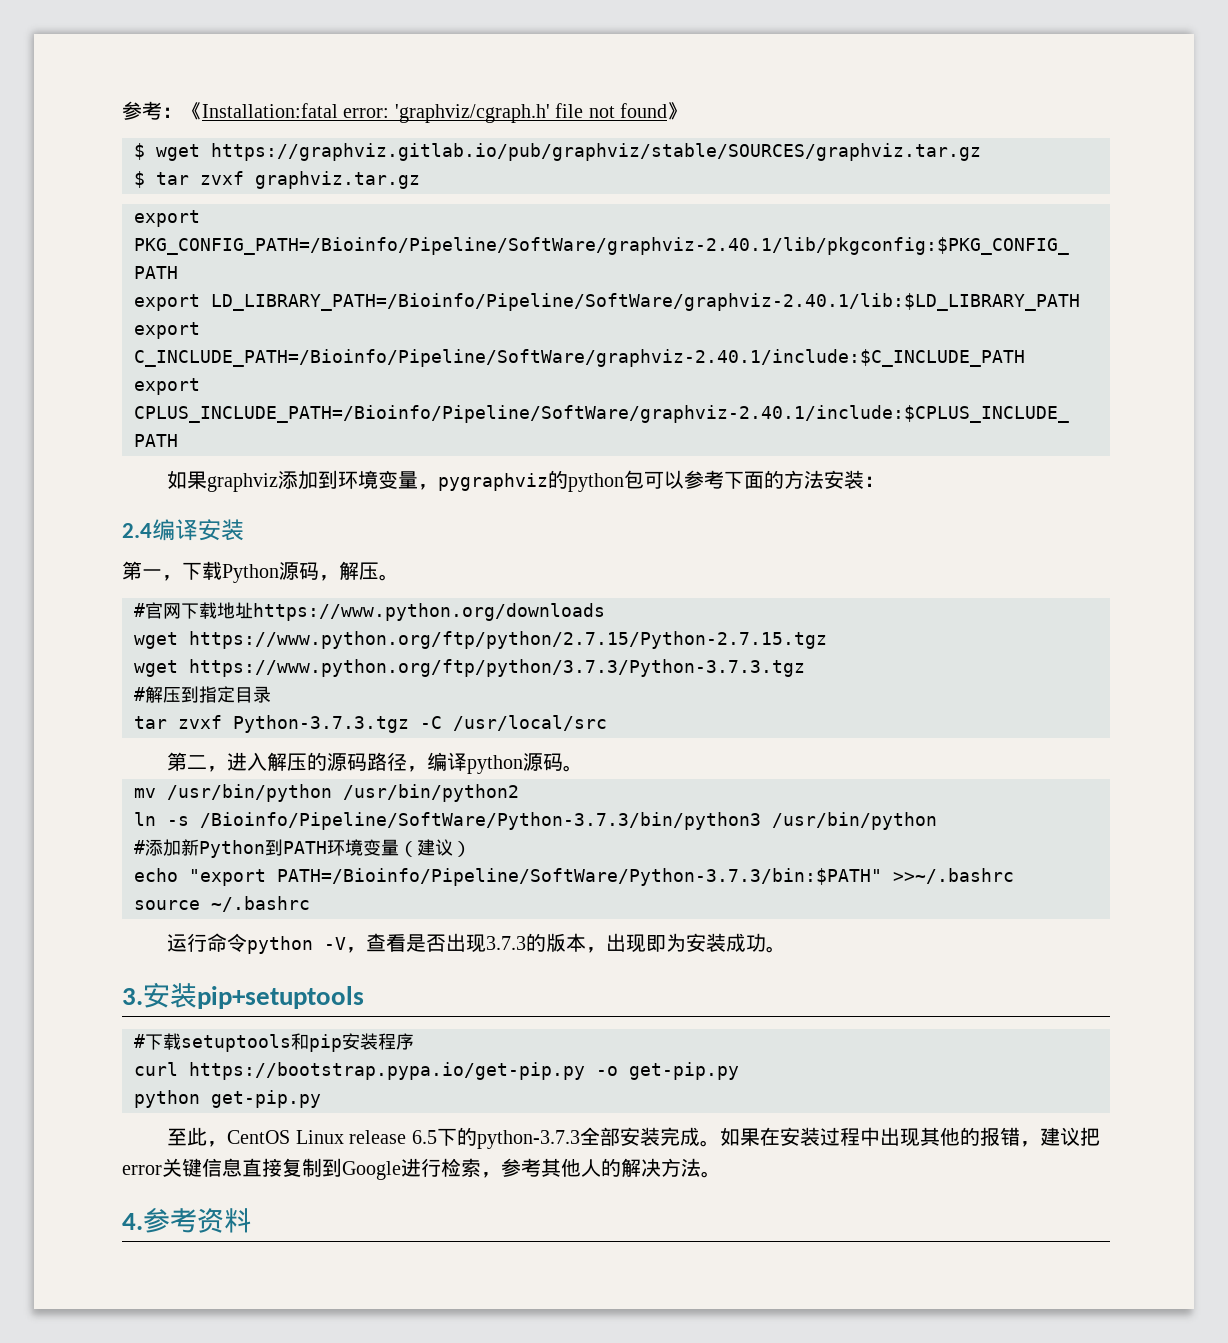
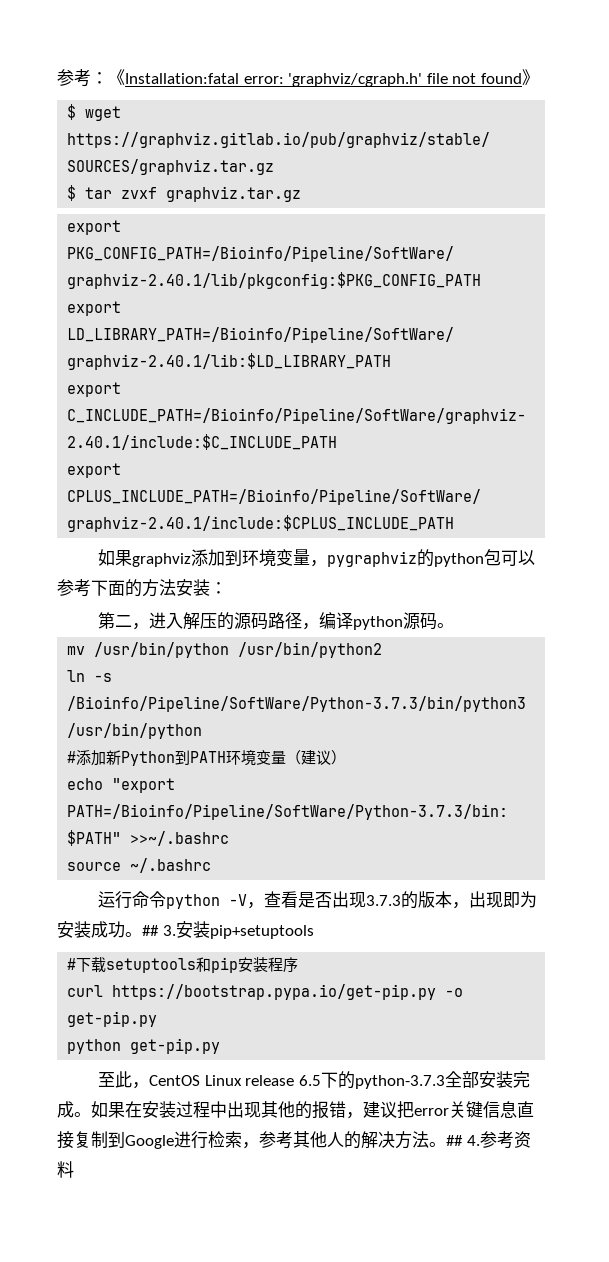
[122,519,244,541] [122,561,399,583] [134,602,605,621] [134,631,827,649] [134,659,805,677] [134,686,271,703] [134,715,607,733] // 2.4编译安装 // 第一，下载Python源码，解压。 // #官网下载地址https://www.python.org/downloads // wget https://www.python.org/ftp/python/2.7.15/Python-2.7.15.tgz // wget https://www.python.org/ftp/python/3.7.3/Python-3.7.3.tgz // #解压到指定目录 // tar zvxf Python-3.7.3.tgz -C /usr/local/src -> (227, 588) none
(787, 949) // -> [142,925,159,936] ##
(721, 1174) // -> [446,1135,463,1146] ##

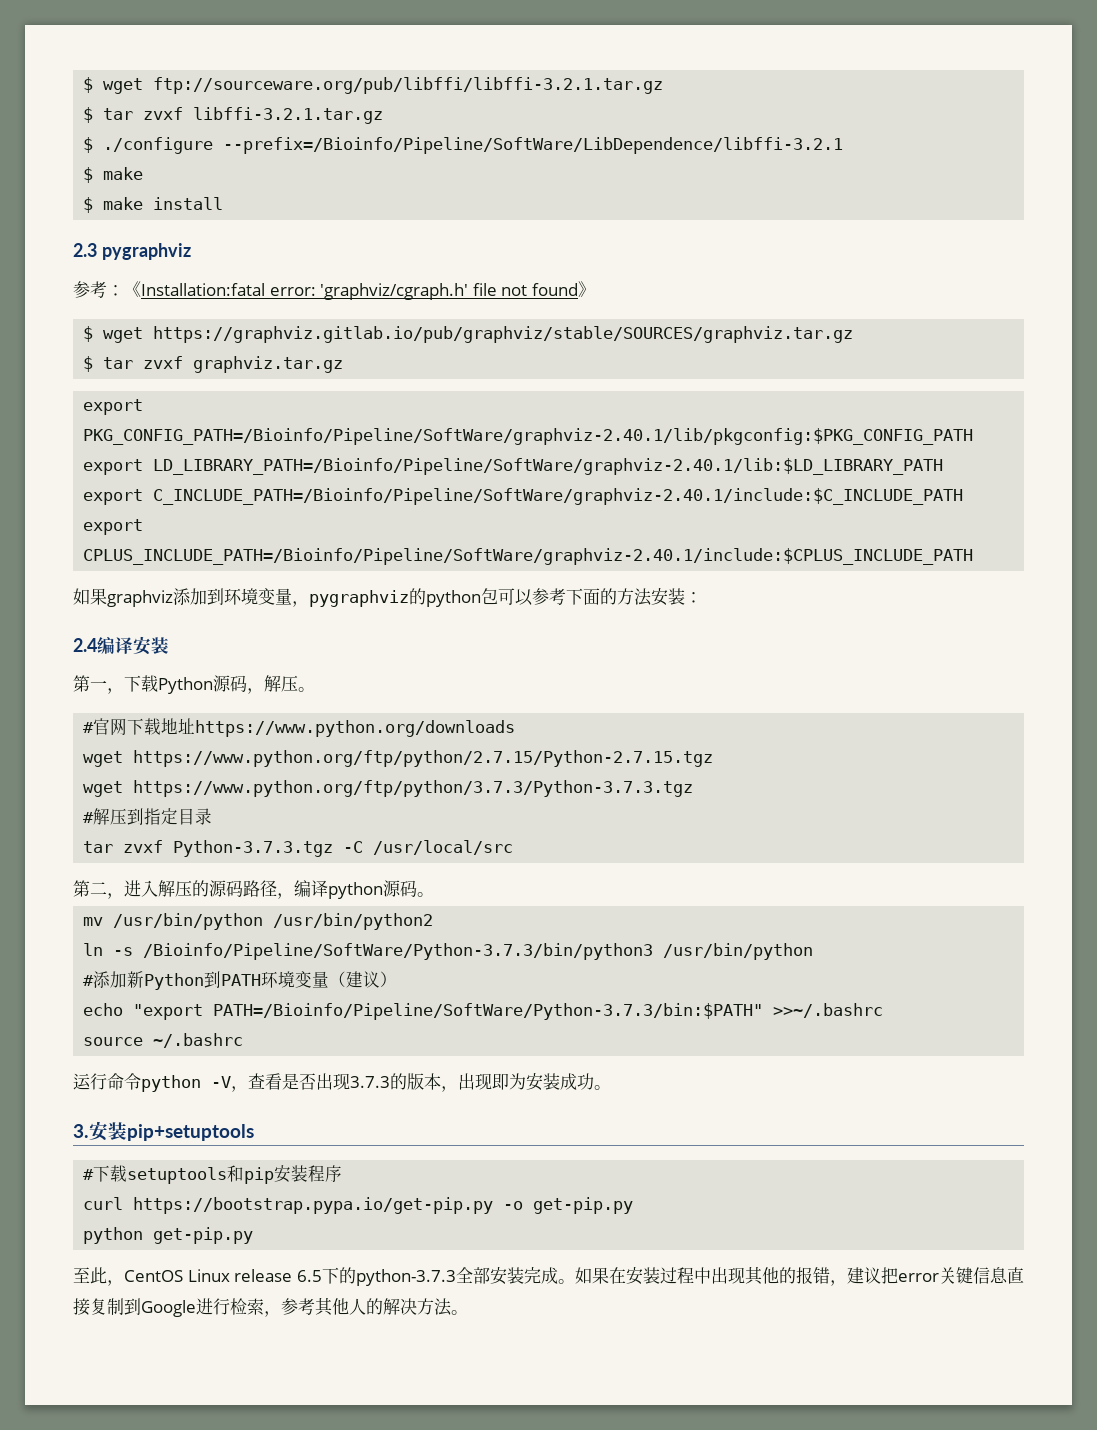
(57, 77) none -> [83,77,664,94] [83,107,384,124] [83,137,844,154] [83,167,144,183] [83,197,224,213] [73,243,191,260] $ wget ftp://sourceware.org/pub/libffi/libffi-3.2.1.tar.gz // $ tar zvxf libffi-3.2.1.tar.gz // $ ./configure --prefix=/Bioinfo/Pipeline/SoftWare/LibDependence/libffi-3.2.1 // $ make // $ make install // 2.3 pygraphviz //
(227, 588) none -> [73,636,169,655] [73,675,315,694] [83,718,516,737] [83,750,714,767] [83,780,694,797] [83,808,213,825] [83,840,514,857] // 2.4编译安装 // 第一，下载Python源码，解压。 // #官网下载地址https://www.python.org/downloads // wget https://www.python.org/ftp/python/2.7.15/Python-2.7.15.tgz // wget https://www.python.org/ftp/python/3.7.3/Python-3.7.3.tgz // #解压到指定目录 // tar zvxf Python-3.7.3.tgz -C /usr/local/src
[142,925,159,936] ## -> (611, 1087) //
[446,1131,531,1149] [57,1161,74,1178] ## 4.参考资料 -> (468, 1312) none

